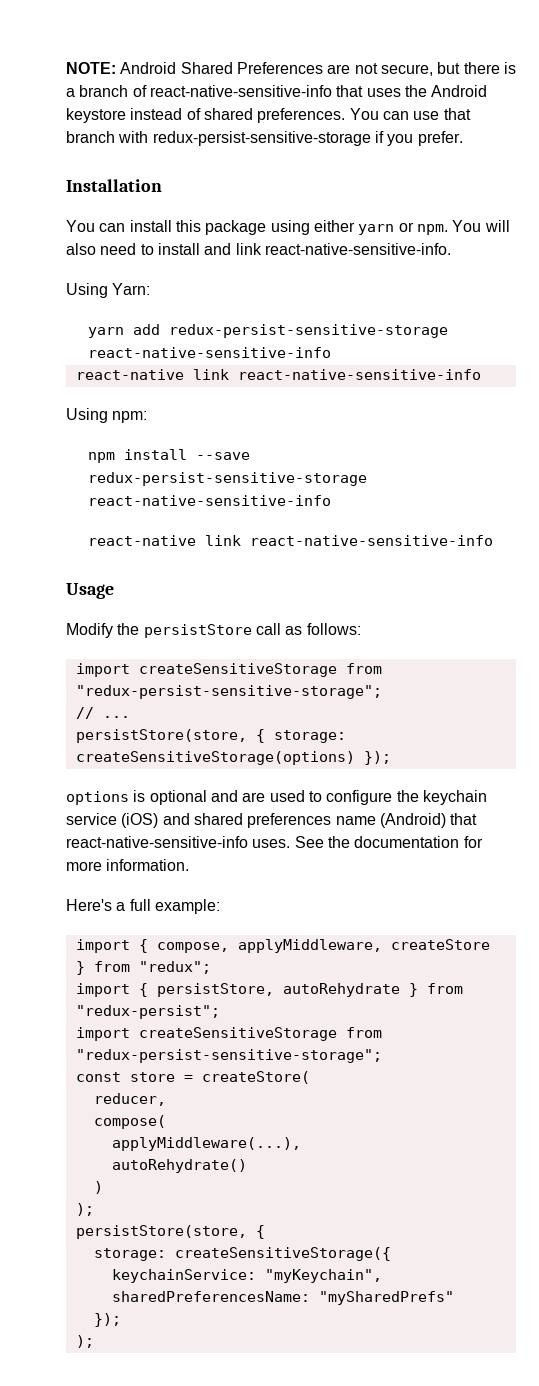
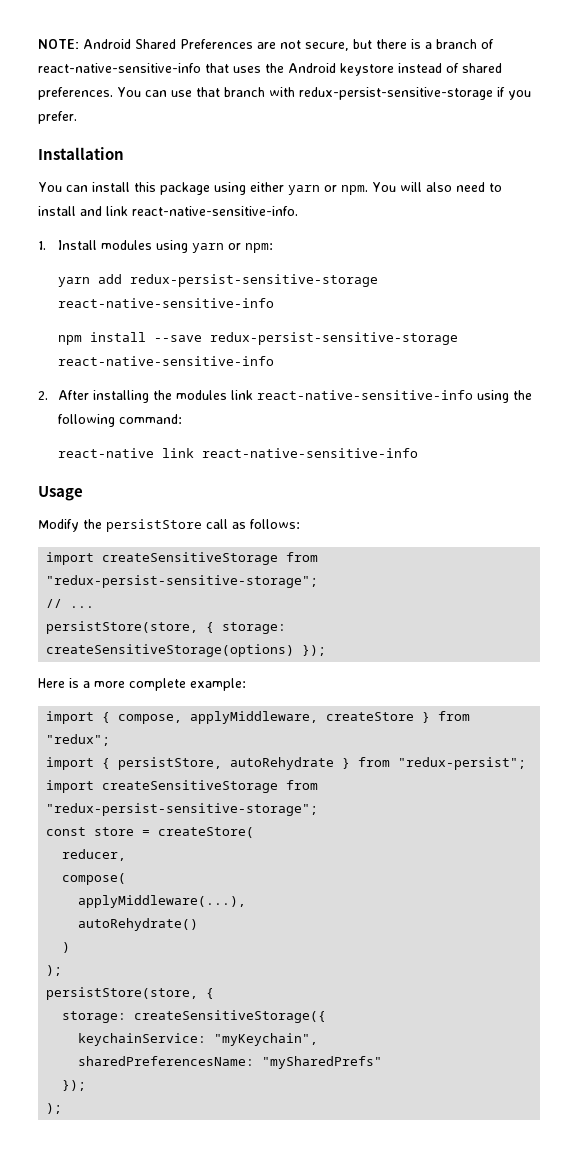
[66,283,151,298] Using Yarn: -> [38,240,273,253] 1. Install modules using yarn or npm:
[75,369,481,380] [66,408,148,423] // react-native link react-native-sensitive-info // Using npm: -> (274, 303) none
(331, 500) none -> [38,390,532,403] [57,414,182,427] // 2. After installing the modules link react-native-sensitive-info using the following command:
[66,790,487,805] [66,813,478,828] [66,836,483,848] [66,859,190,871] [66,899,151,911] options is optional and are used to configure the keychain service (iOS) and shared preferences name (Android) that react-native-sensitive-info uses. See the documentation for more information. // Here's a full -> [38,678,186,691] Here is a more complete

